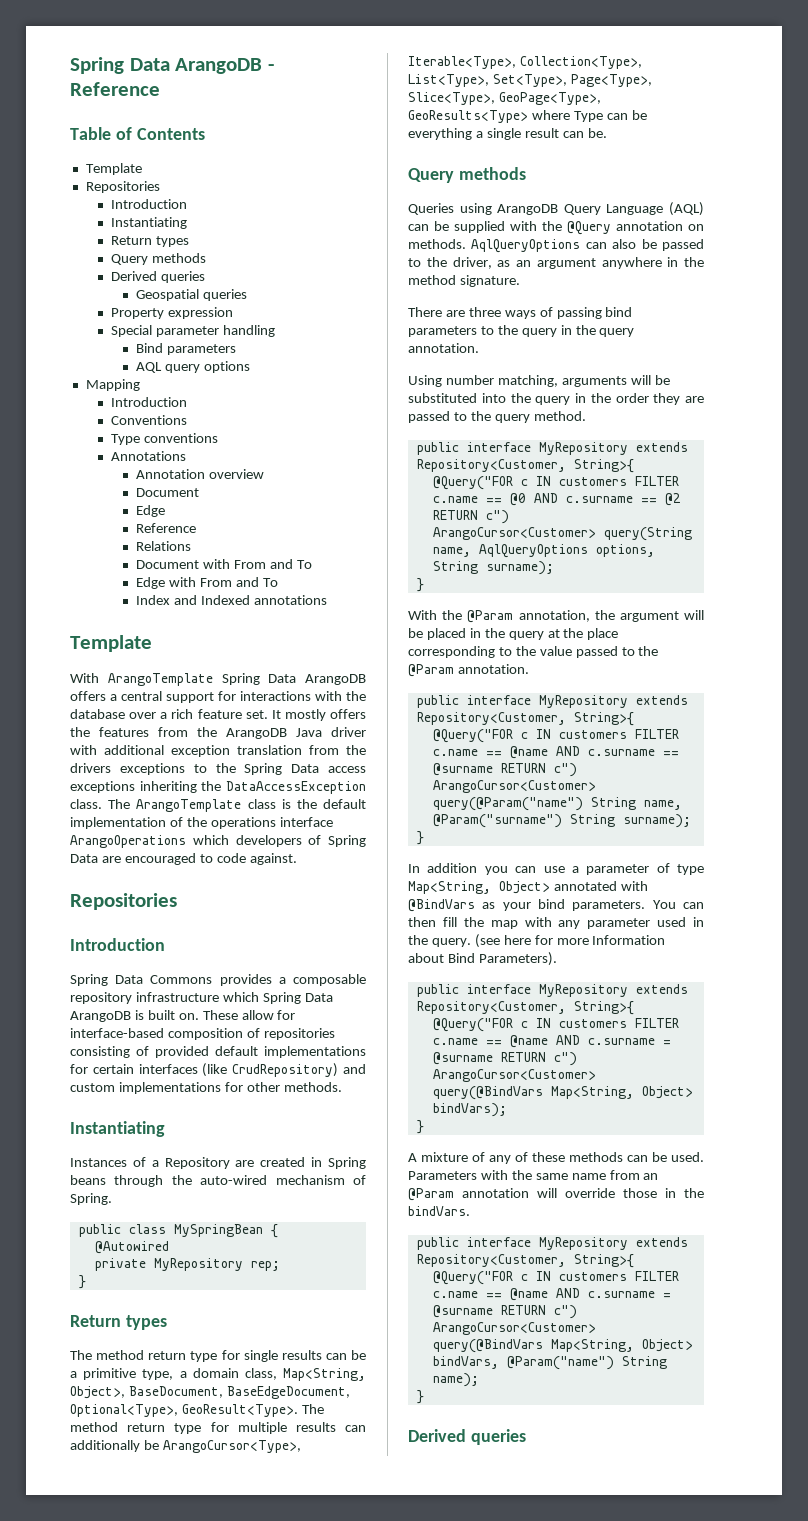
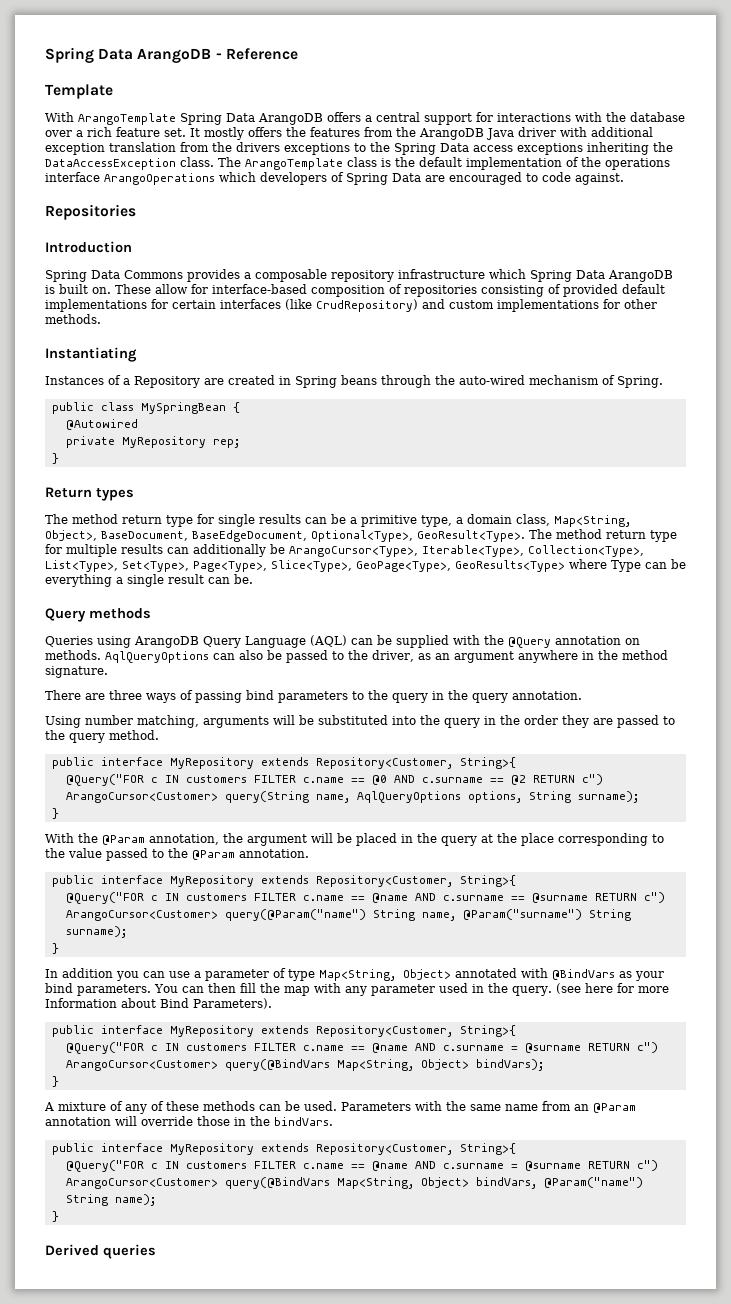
[70,127,205,140] [85,163,142,175] [85,181,160,193] [111,199,188,209] [111,217,188,229] [111,236,189,247] [111,253,206,265] [111,271,205,283] [136,289,248,301] [111,307,233,319] [111,325,275,337] [136,343,237,355] [136,361,250,373] [85,379,140,391] [111,397,188,407] [111,415,188,425] [111,433,218,445] [111,451,187,461] [136,469,265,479] [136,488,200,497] [136,505,166,517] [136,523,197,533] [136,541,192,551] [136,559,312,569] [136,577,278,589] [136,595,327,605] // Table of Contents // Template // Repositories // Introduction // Instantiating // Return types // Query methods // Derived queries // Geospatial queries // Property expression // Special parameter handling // Bind parameters // AQL query options // Mapping // Introduction // Conventions // Type conventions // Annotations // Annotation overview // Document // Edge // Reference // Relations // Document with From and To // Edge with From and To // Index and Indexed annotations -> (298, 54) none

